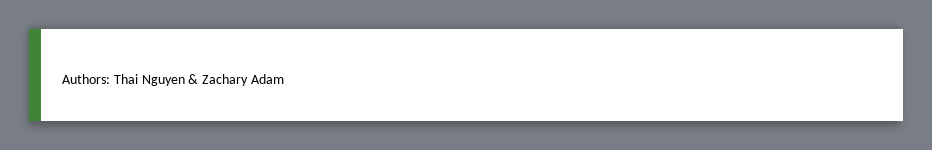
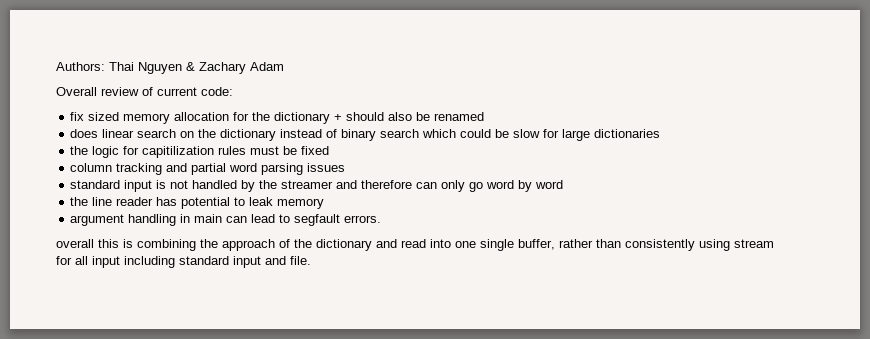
(284, 79) none -> [56,87,233,96] [70,112,485,124] [70,129,661,141] [70,146,330,158] [70,163,346,175] [70,180,564,192] [70,197,325,209] [70,214,382,226] [56,239,774,251] [56,256,311,268] // Overall review of current code: // fix sized memory allocation for the dictionary + should also be renamed // does linear search on the dictionary instead of binary search which could be slow for large dictionaries // the logic for capitilization rules must be fixed // column tracking and partial word parsing issues // standard input is not handled by the streamer and therefore can only go word by word // the line reader has potential to leak memory // argument handling in main can lead to segfault errors. // overall this is combining the approach of the dictionary and read into one single buffer, rather than consistently using stream for all input including standard input and file.

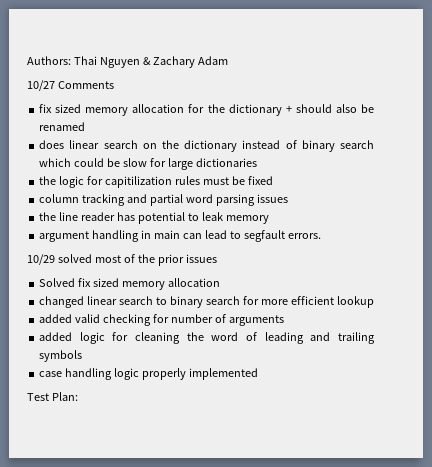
[56,87,233,96] Overall review of current code: -> [27,80,114,91] 10/27 Comments
[70,180,564,192] // standard input is not handled by the streamer and therefore can only go word by word -> (288, 198) none
[56,239,774,251] [56,256,311,268] overall this is combining the approach of the dictionary and read into one single buffer, rather than consistently using stream for all input including standard input and file. -> [27,254,217,266] [39,278,220,290] [39,296,374,308] [39,314,284,326] [39,332,376,344] [39,350,83,362] [39,368,258,380] [27,392,78,401] 10/29 solved most of the prior issues // Solved fix sized memory allocation // changed linear search to binary search for more efficient lookup // added valid checking for number of arguments // added logic for cleaning the word of leading and trailing symbols // case handling logic properly implemented // Test Plan:

